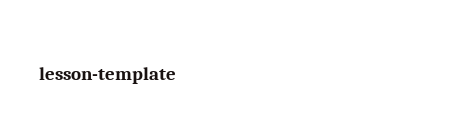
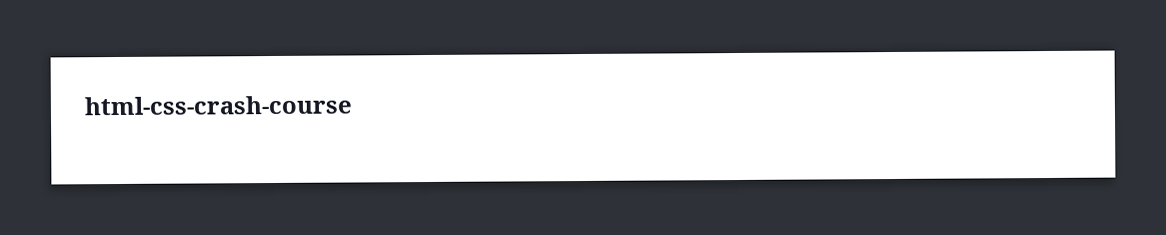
[39,67,176,84] lesson-template -> [84,95,352,116] html-css-crash-course

